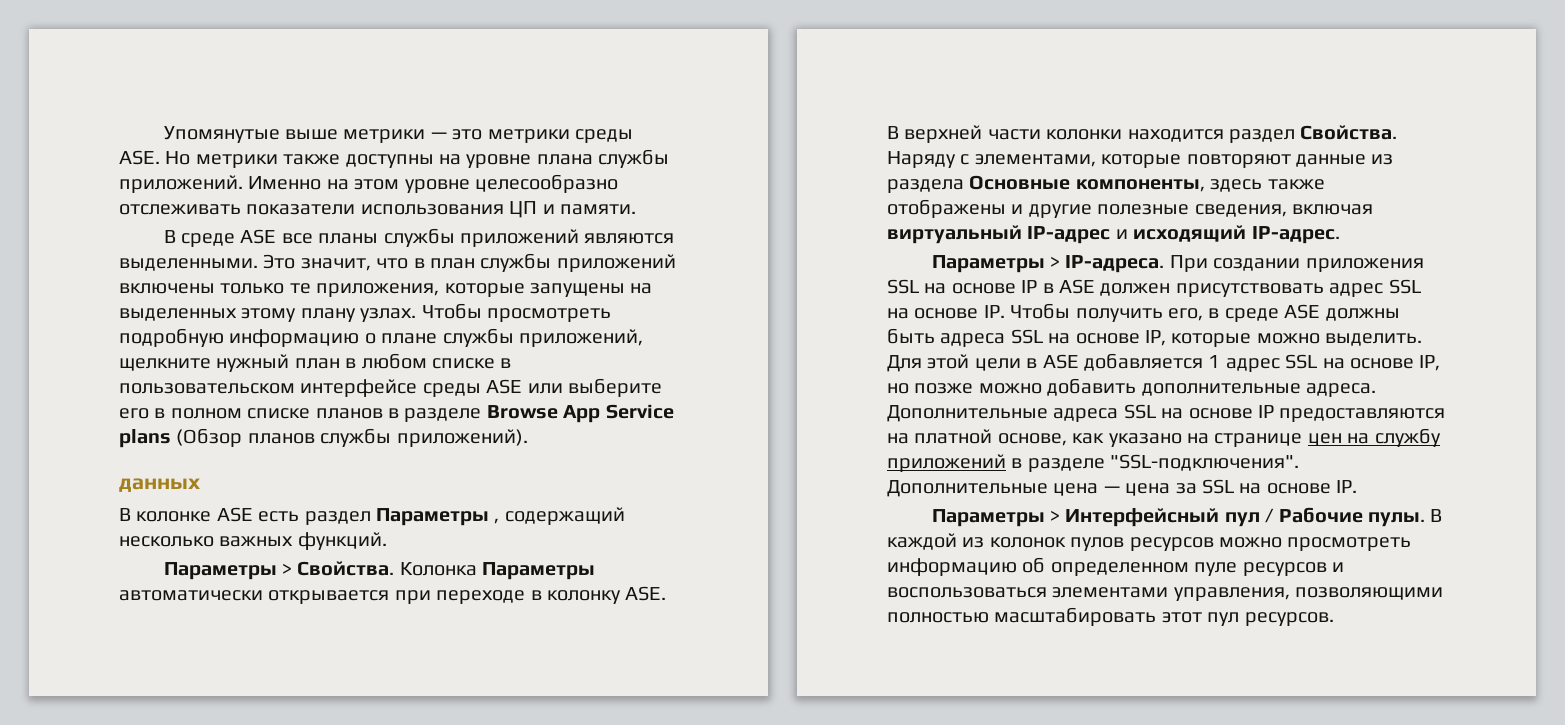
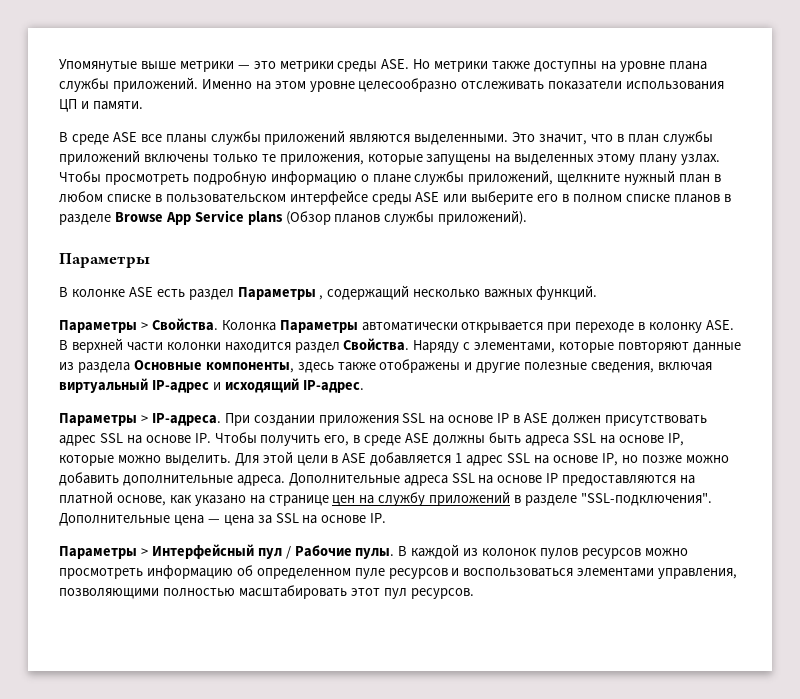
[119,478,201,492] данных -> [59,253,150,268] Параметры

